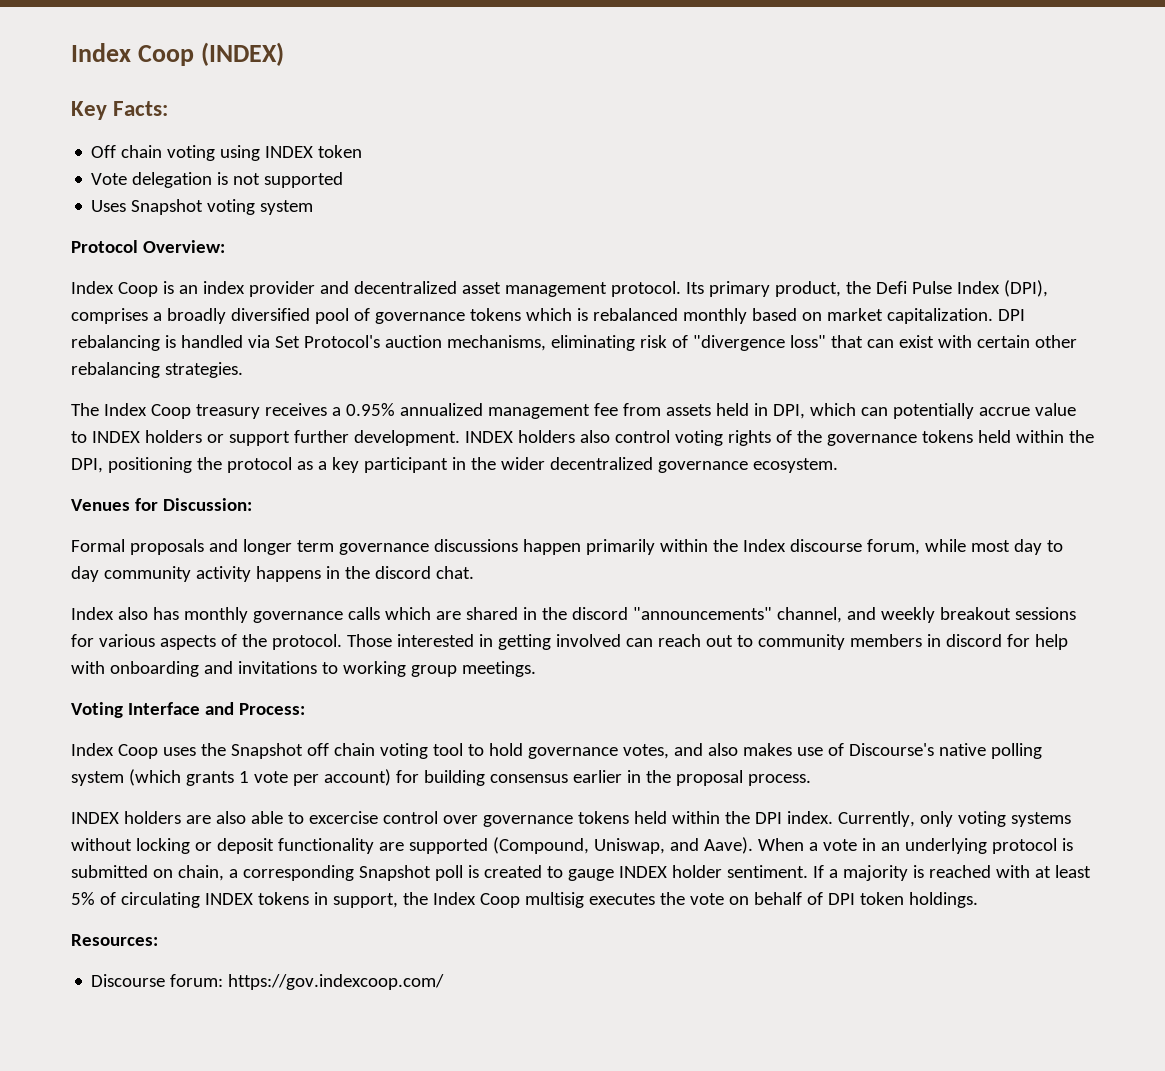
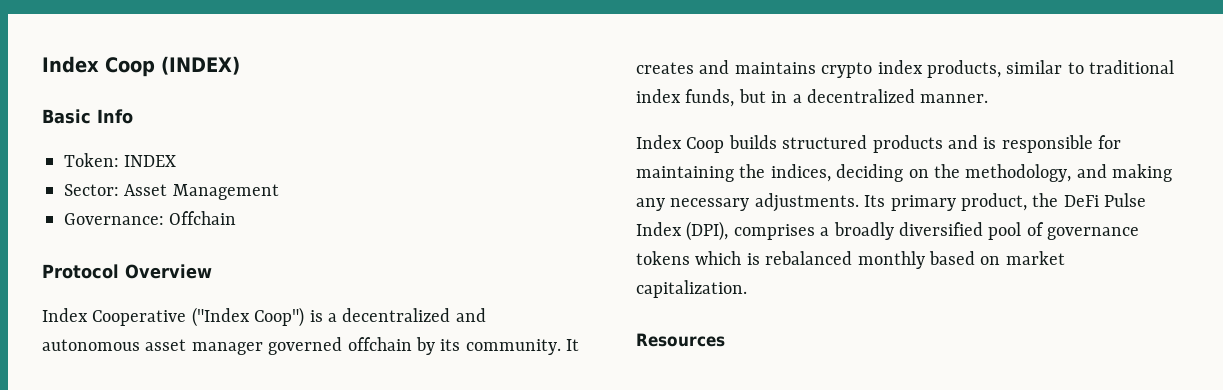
[71,101,169,120] [91,145,363,161] [91,172,344,188] [91,199,314,215] [71,240,225,253] [71,281,681,297] Key Facts: // Off chain voting using INDEX token // Vote delegation is not supported // Uses Snapshot voting system // Protocol Overview: // Index Coop is an index provider and decentralized asset management protocol. -> [42,109,133,124] [64,153,177,167] [64,184,279,200] [64,211,237,225] [42,264,212,279] [42,307,486,327] [42,337,580,355] [636,60,1175,78] [636,89,989,107] [636,135,1122,153] [636,164,1173,182] [636,193,859,212] Basic Info // Token: INDEX // Sector: Asset Management // Governance: Offchain // Protocol Overview // Index Cooperative ("Index Coop") is a decentralized and autonomous asset manager governed offchain by its community. It creates and maintains crypto index products, similar to traditional index funds, but in a decentralized manner. // Index Coop builds structured products and is responsible for maintaining the indices, deciding on the methodology, and making any necessary adjustments.
[875,281,907,294] Defi -> [1063,195,1099,207] DeFi
[997,309,1025,321] [71,335,1077,351] [71,362,243,378] [71,403,1076,419] [71,430,1094,446] [71,457,838,473] [71,498,252,511] [71,539,1063,555] [71,566,474,582] [71,607,1076,623] [71,634,1068,650] [71,661,536,677] [71,702,305,718] [71,743,1042,759] [71,769,811,786] [71,811,1071,827] [71,837,1073,854] [71,865,1091,881] [71,892,978,908] [71,934,158,946] [91,974,445,990] DPI rebalancing is handled via Set Protocol's auction mechanisms, eliminating risk of "divergence loss" that can exist with certain other rebalancing strategies. // The Index Coop treasury receives a 0.95% annualized management fee from assets held in DPI, which can potentially accrue value to INDEX holders or support further development. INDEX holders also control voting rights of the governance tokens held within the DPI, positioning the protocol as a key participant in the wider decentralized governance ecosystem. // Venues for Discussion: // Formal proposals and longer term governance discussions happen primarily within the Index discourse forum, while most day to day community activity happens in the discord chat. // Index also has monthly governance calls which are shared in the discord "announcements" channel, and weekly breakout sessions for various aspects of the protocol. Those interested in getting involved can reach out to community members in discord for help with onboarding and invitations to working group meetings. // Voting Interface and Process: // Index Coop uses the Snapshot off chain voting tool to hold governance votes, and also makes use of Discourse's native polling system (which grants 1 vote per account) for building consensus earlier in the proposal process. // INDEX holders are also able to excercise control over governance tokens held within the DPI index. Currently, only voting systems without locking or deposit functionality are supported (Compound, Uniswap, and Aave). When a vote in an underlying protocol is submitted on chain, a corresponding Snapshot poll is created to gauge INDEX holder sentiment. If a majority is reached with at least 5% of circulating INDEX tokens in support, the Index Coop multisig executes the vote on behalf of DPI token holdings. // Resources: // Discourse forum: https://gov.indexcoop.com/ -> [636,333,725,347] // Resources

